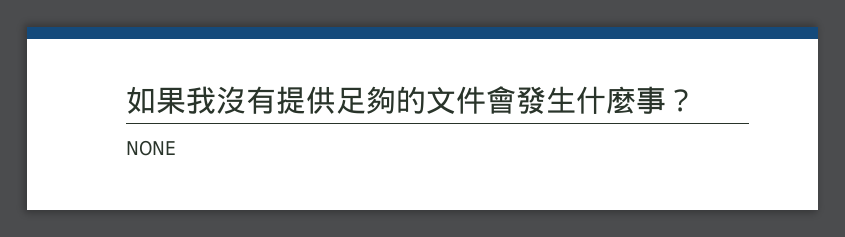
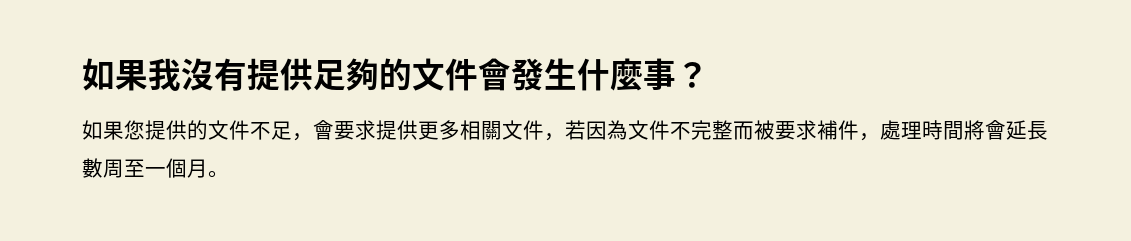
[126,140,176,156] // NONE -> [82,120,1048,141] [82,158,229,178] // 如果您提供的文件不足，會要求提供更多相關文件，若因為文件不完整而被要求補件，處理時間將會延長數周至一個月。

